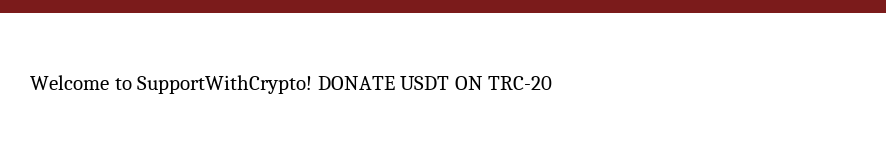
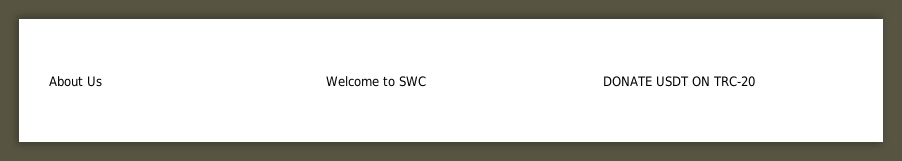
(30, 82) none -> [49,76,102,87] About Us //
[137,75,313,94] SupportWithCrypto! -> [399,76,426,87] SWC //

